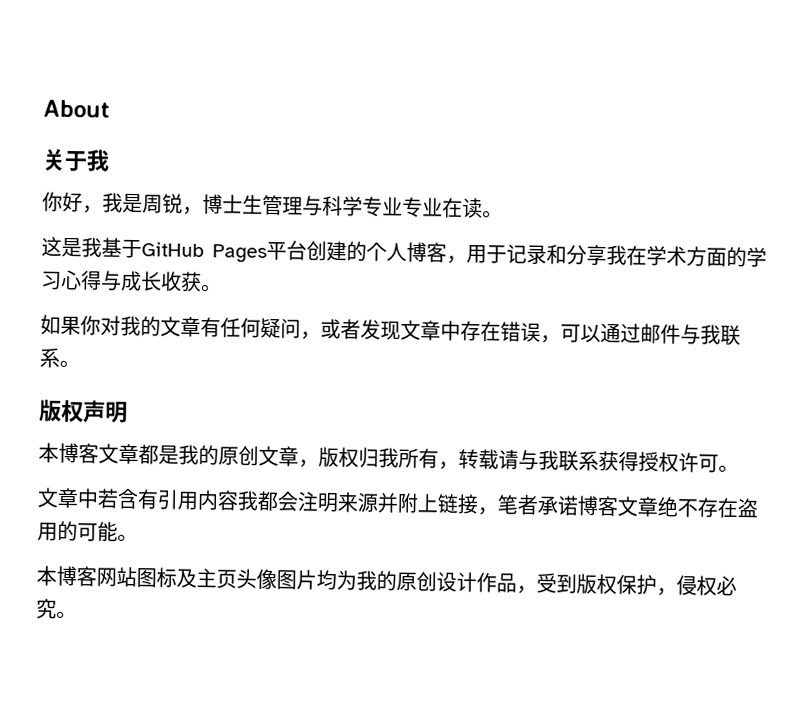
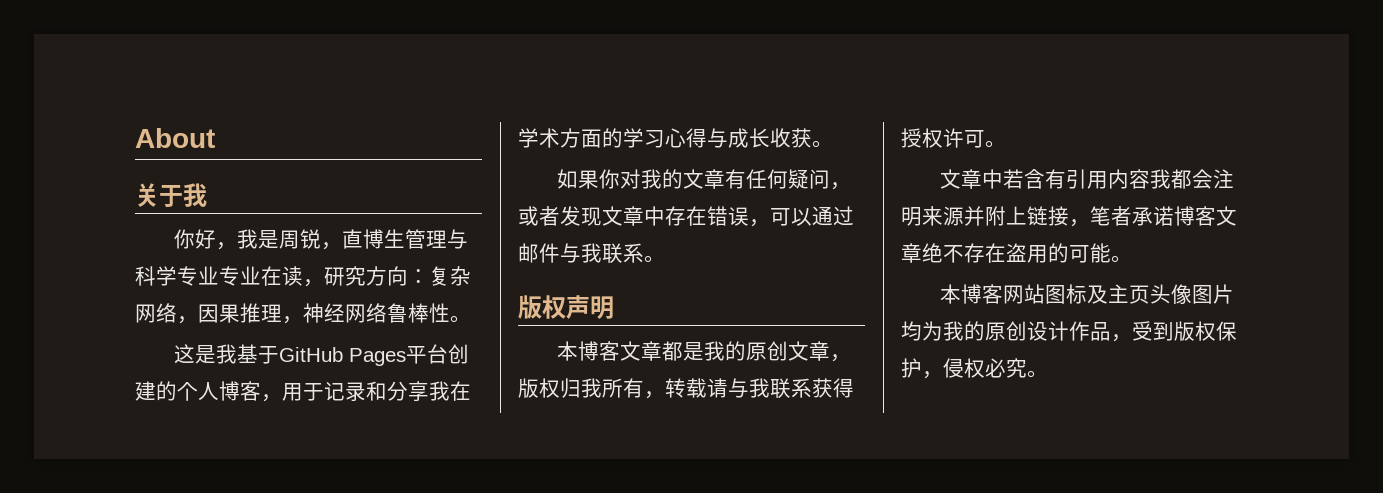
[202,194,243,215] 博士 -> [342,229,385,249] 直博
(483, 208) none -> [303,266,471,287] [135,303,450,324] ，研究方向：复杂网络，因果推理，神经网络鲁棒性

